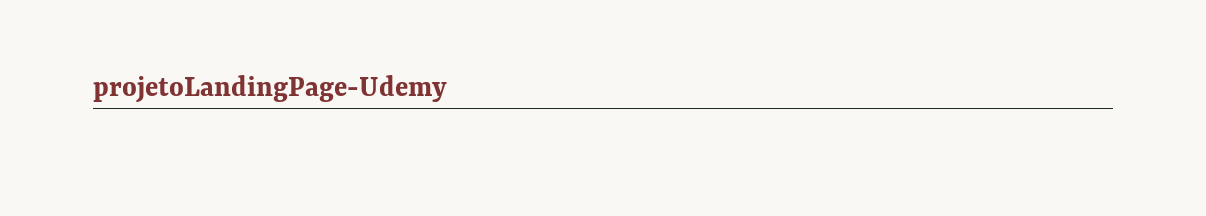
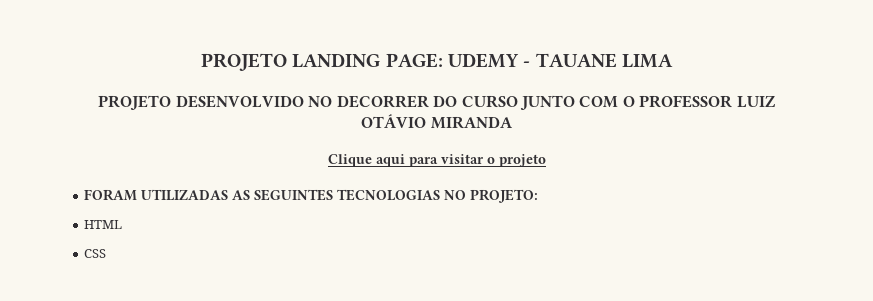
[93,75,447,103] projetoLandingPage-Udemy -> [201,53,673,71] [98,95,775,110] [361,114,513,129] [327,154,546,167] [84,189,539,203] [84,220,123,229] [84,249,107,258] PROJETO LANDING PAGE: UDEMY - TAUANE LIMA // PROJETO DESENVOLVIDO NO DECORRER DO CURSO JUNTO COM O PROFESSOR LUIZ OTÁVIO MIRANDA // Clique aqui para visitar o projeto // FORAM UTILIZADAS AS SEGUINTES TECNOLOGIAS NO PROJETO: // HTML // CSS

